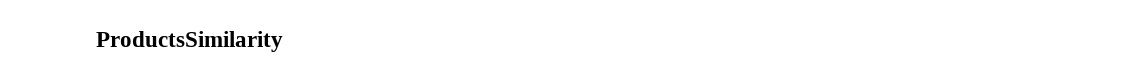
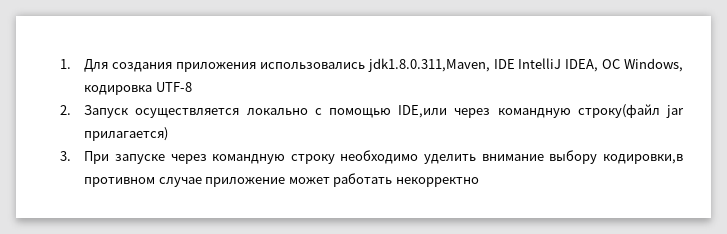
[96,31,283,52] ProductsSimilarity -> [60,58,683,72] [84,82,192,95] [60,104,685,118] [84,127,169,141] [60,150,683,164] [84,173,479,187] 1. Для создания приложения использовались jdk1.8.0.311,Maven, IDE IntelliJ IDEA, ОС Windows, кодировка UTF-8 // 2. Запуск осуществляется локально с помощью IDE,или через командную строку(файл jar прилагается) // 3. При запуске через командную строку необходимо уделить внимание выбору кодировки,в противном случае приложение может работать некорректно

